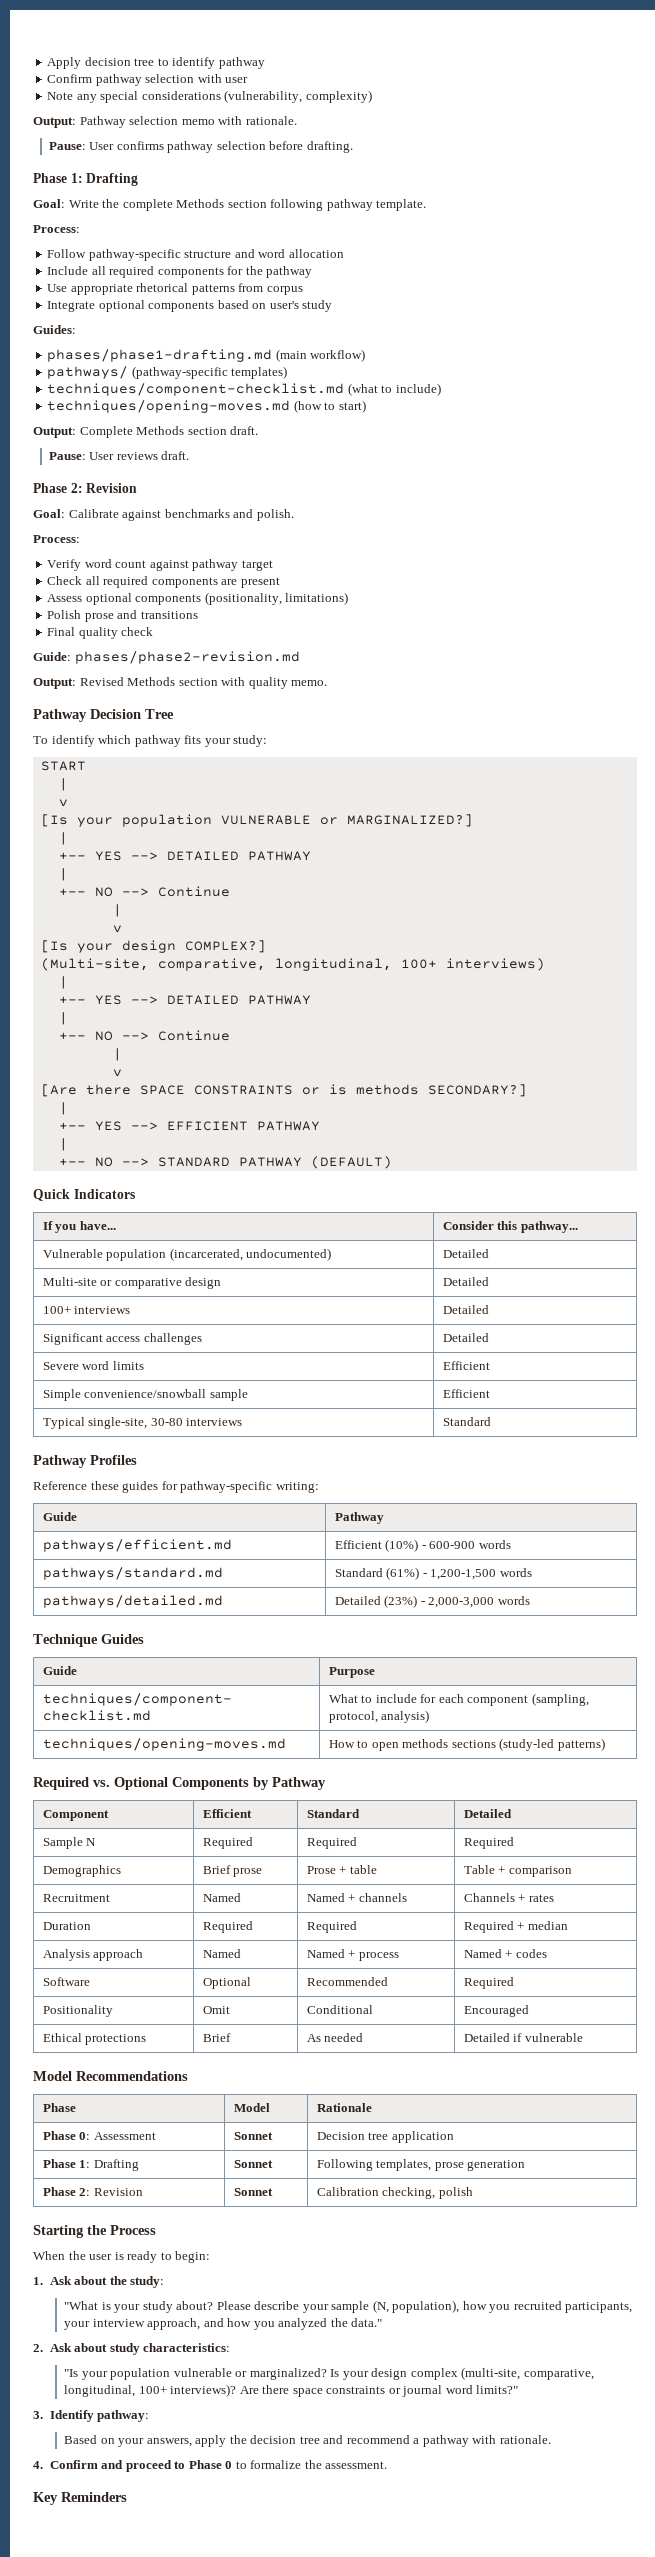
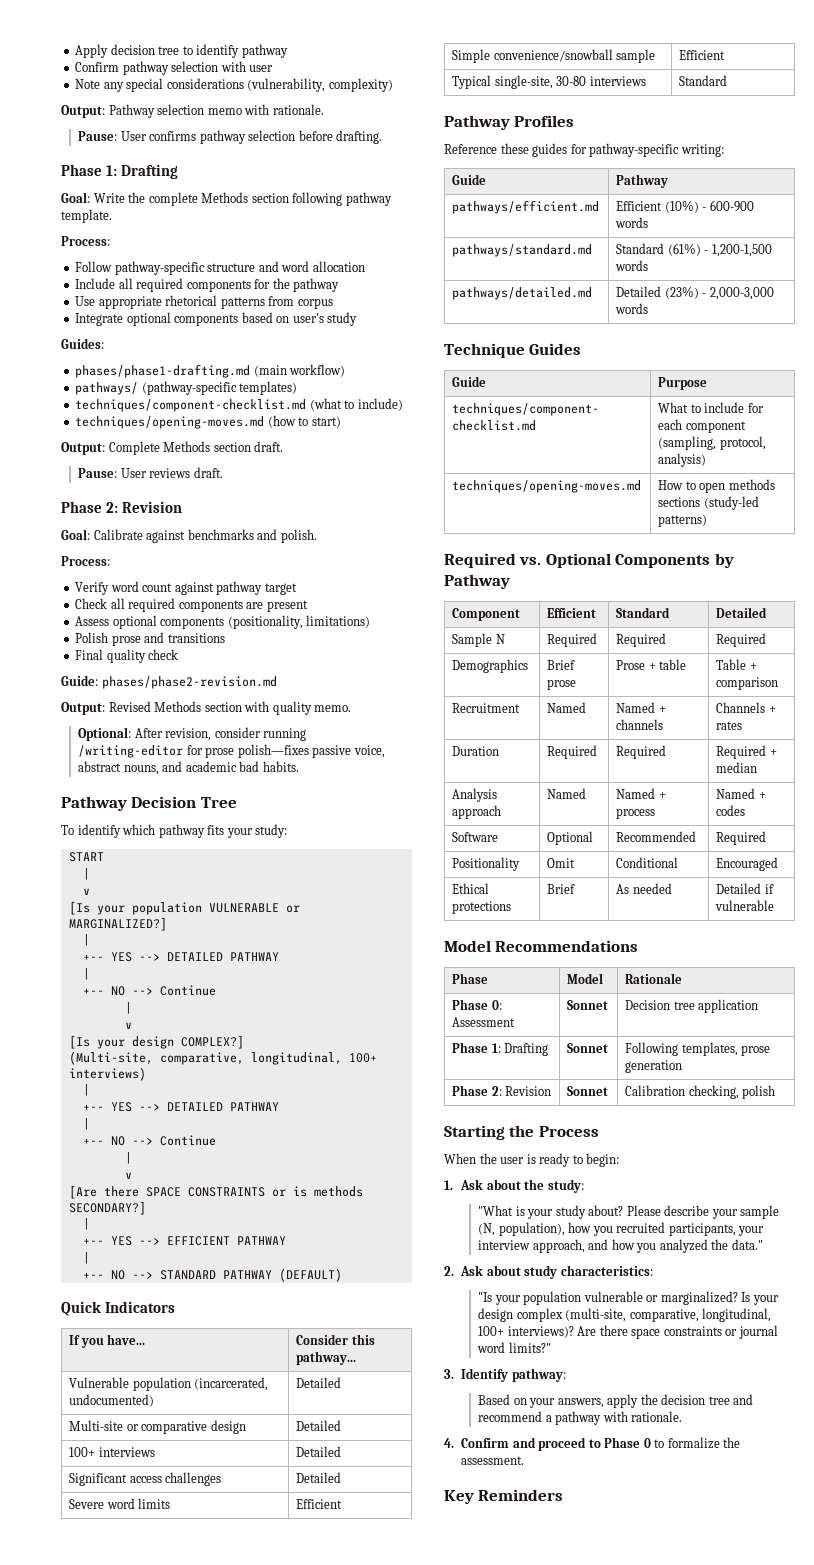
(328, 683) none -> [78,727,307,741] [78,744,385,758] [78,761,299,775] // Optional: After revision, consider running /writing-editor for prose polish—fixes passive voice, abstract nouns, and academic bad habits.

